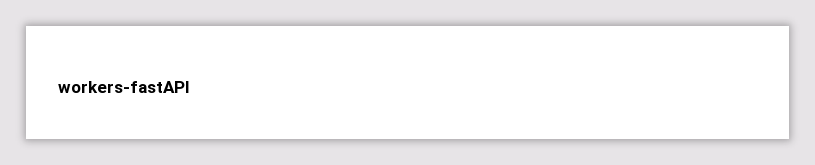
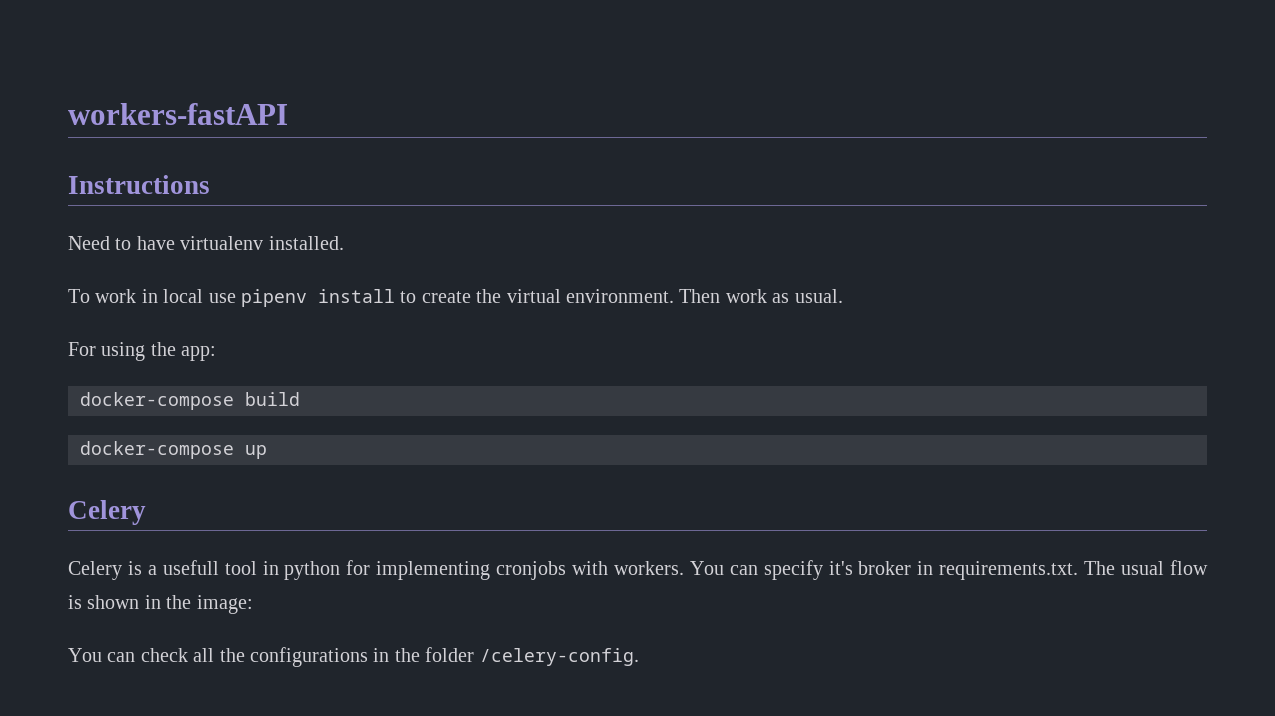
(190, 87) none -> [68,175,210,194] [68,236,344,250] [68,289,843,307] [68,342,217,361] [80,392,300,410] [80,441,267,459] [68,500,146,525] [68,560,1209,580] [68,595,253,614] [68,647,639,667] // Instructions // Need to have virtualenv installed. // To work in local use pipenv install to create the virtual environment. Then work as usual. // For using the app: // docker-compose build // docker-compose up // Celery // Celery is a usefull tool in python for implementing cronjobs with workers. You can specify it's broker in requirements.txt. The usual flow is shown in the image: // You can check all the configurations in the folder /celery-config.

